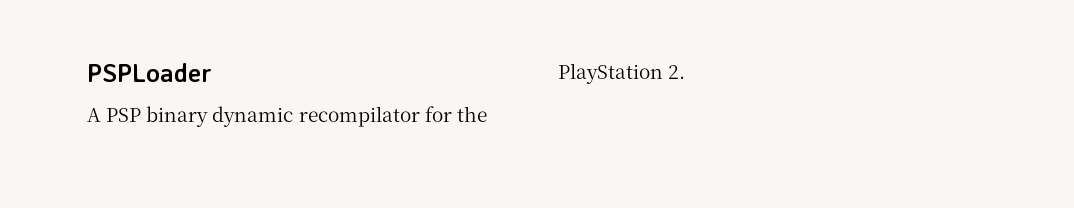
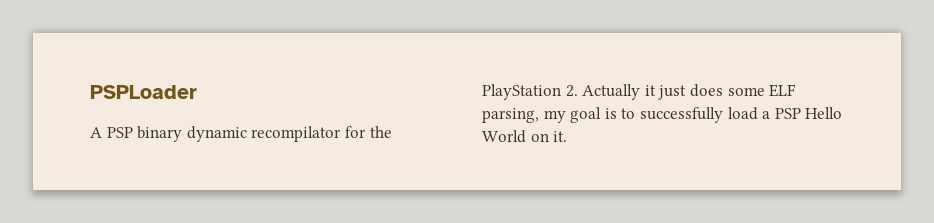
(686, 72) none -> [582,84,797,100] [482,107,843,123] [482,130,568,143] Actually it just does some ELF parsing, my goal is to successfully load a PSP Hello World on it.

